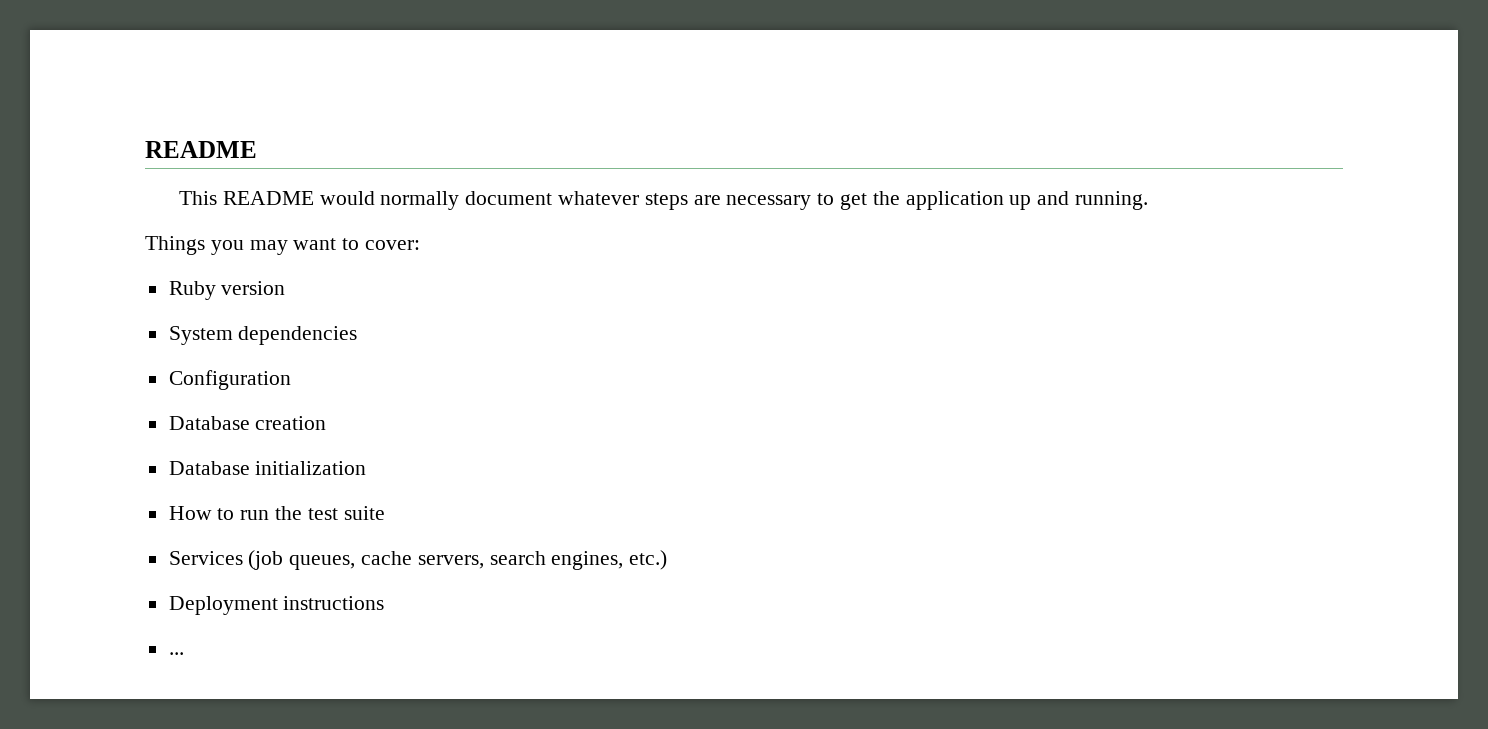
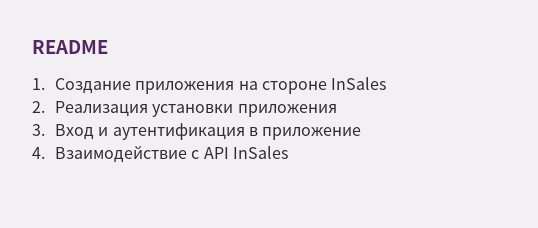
[178,191,1148,210] [145,236,421,255] [168,281,286,300] [168,326,358,345] [168,370,291,390] [168,416,327,430] [168,461,367,475] [168,506,385,520] [168,550,668,570] [168,596,385,615] [168,652,184,655] This README would normally document whatever steps are necessary to get the application up and running. // Things you may want to cover: // Ruby version // System dependencies // Configuration // Database creation // Database initialization // How to run the test suite // Services (job queues, cache servers, search engines, etc.) // Deployment instructions // ... -> [32,77,387,94] [32,101,337,117] [32,123,362,140] [32,146,288,163] 1. Создание приложения на стороне InSales // 2. Реализация установки приложения // 3. Вход и аутентификация в приложение // 4. Взаимодействие с API InSales

